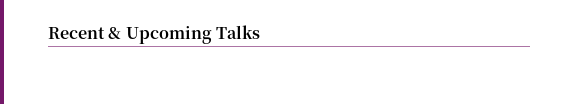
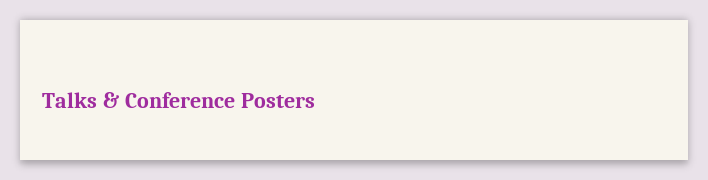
[48,25,260,44] Recent & Upcoming Talks -> [42,92,315,108] Talks & Conference Posters

